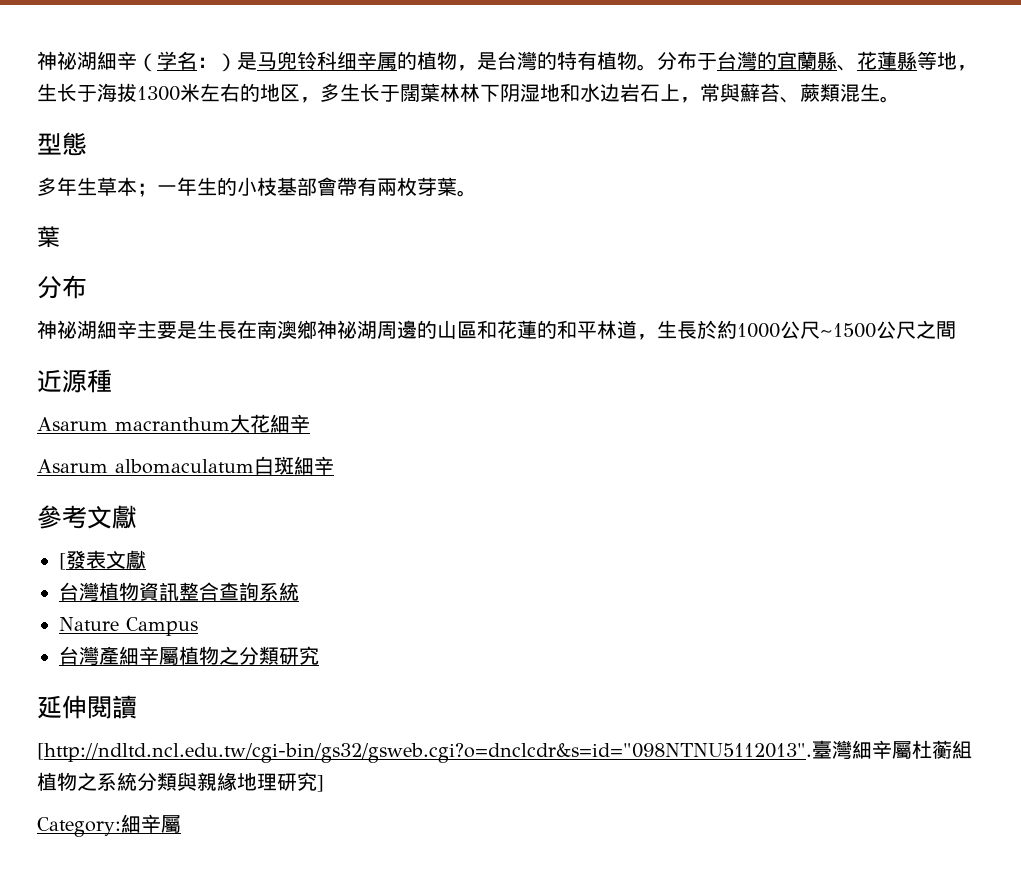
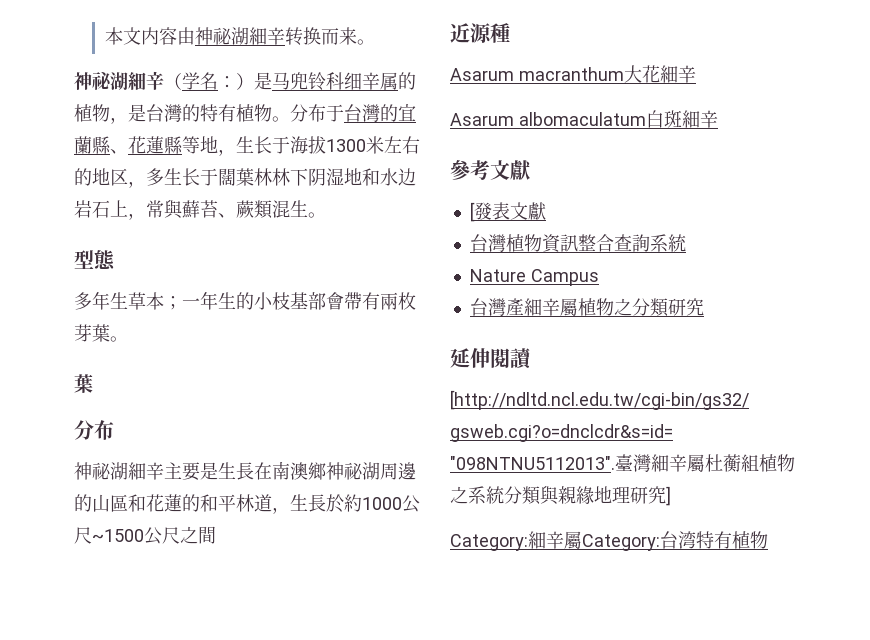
(37, 60) none -> [104,27,375,46] 本文内容由神祕湖細辛转换而来。 //
(181, 824) none -> [582,531,768,551] Category:台湾特有植物

